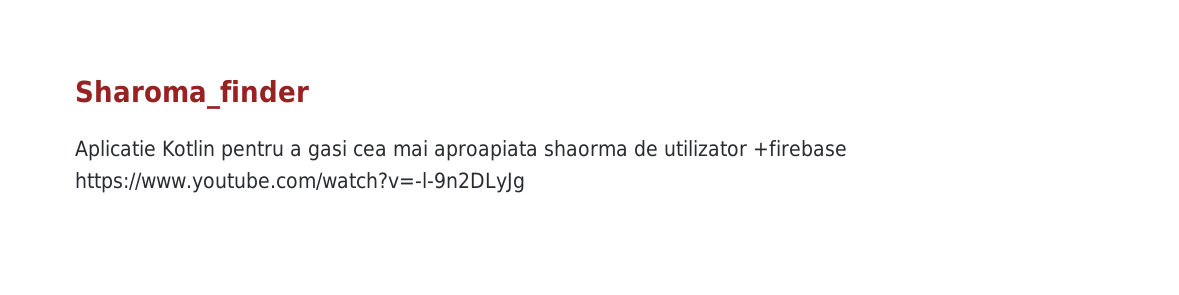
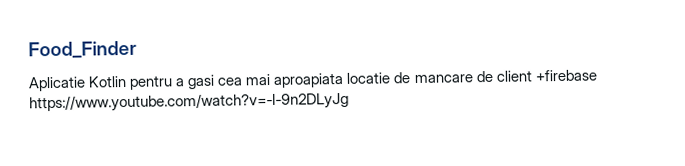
[75,79,309,109] Sharoma_finder -> [28,40,137,59] Food_Finder
[543,140,747,157] shaorma de utilizator -> [346,70,532,84] locatie de mancare de client

